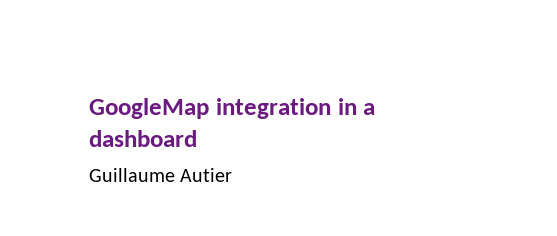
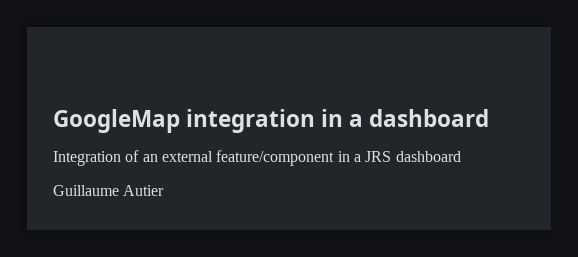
(197, 138) none -> [53,150,461,166] // Integration of an external feature/component in a JRS dashboard

